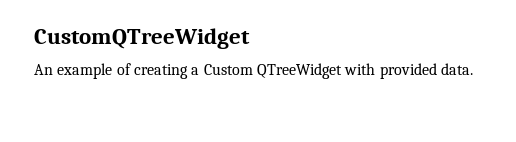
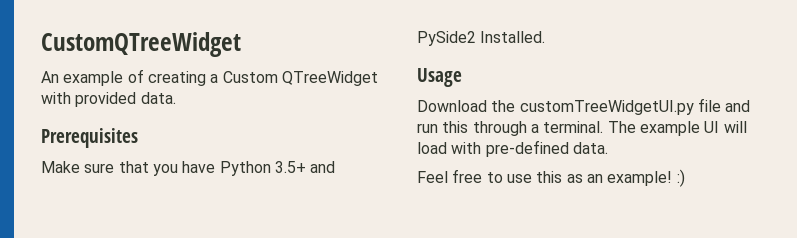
(473, 69) none -> [41,128,138,148] [41,161,336,176] [417,31,546,46] [417,68,462,87] [417,98,751,115] [417,121,747,136] [417,140,608,157] [417,169,685,187] // Prerequisites // Make sure that you have Python 3.5+ and PySide2 Installed. // Usage // Download the customTreeWidgetUI.py file and run this through a terminal. The example UI will load with pre-defined data. // Feel free to use this as an example! :)

